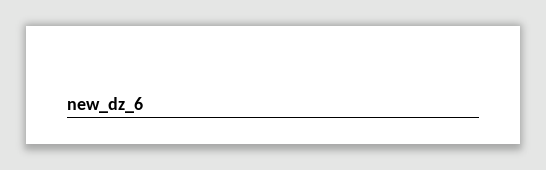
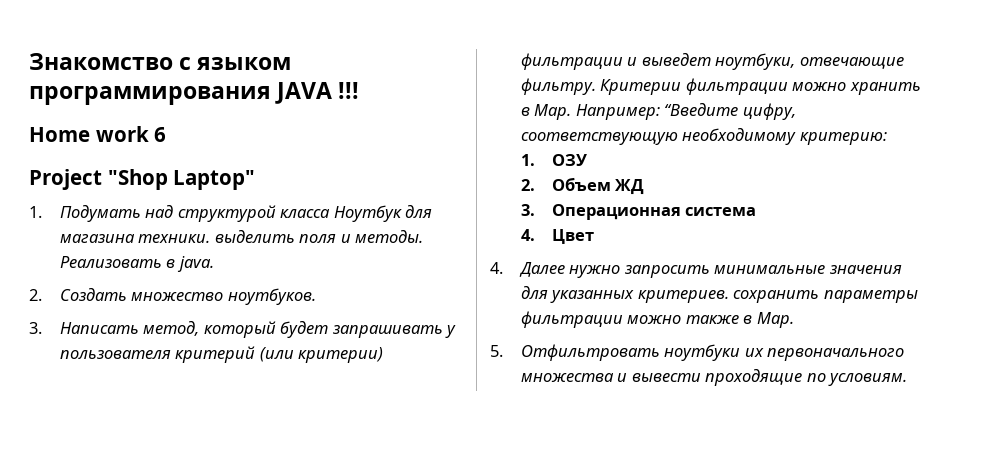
[67,97,143,113] new_dz_6 -> [29,53,292,70] [29,82,360,105] [29,126,167,142] [29,169,256,190] [29,204,433,222] [59,229,424,243] [59,256,214,272] [29,287,316,305] [29,320,457,338] [59,346,384,363] [520,52,904,70] [520,78,921,95] [520,102,796,120] [520,127,887,145] [520,154,587,166] [520,177,645,195] [520,204,757,220] [520,229,594,244] [490,262,902,278] [520,285,918,303] [520,311,794,328] [490,344,905,361] [520,368,908,386] Знакомство с языком программирования JAVA !!! // Home work 6 // Project "Shop Laptop" // 1. Подумать над структурой класса Ноутбук для магазина техники. выделить поля и методы. Реализовать в java. // 2. Создать множество ноутбуков. // 3. Написать метод, который будет запрашивать у пользователя критерий (или критерии) фильтрации и выведет ноутбуки, отвечающие фильтру. Критерии фильтрации можно хранить в Map. Например: “Введите цифру, соответствующую необходимому критерию: // 1. ОЗУ // 2. Объем ЖД // 3. Операционная система // 4. Цвет // 4. Далее нужно запросить минимальные значения для указанных критериев. сохранить параметры фильтрации можно также в Map. // 5. Отфильтровать ноутбуки их первоначального множества и вывести проходящие по условиям.

